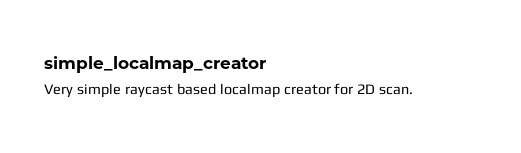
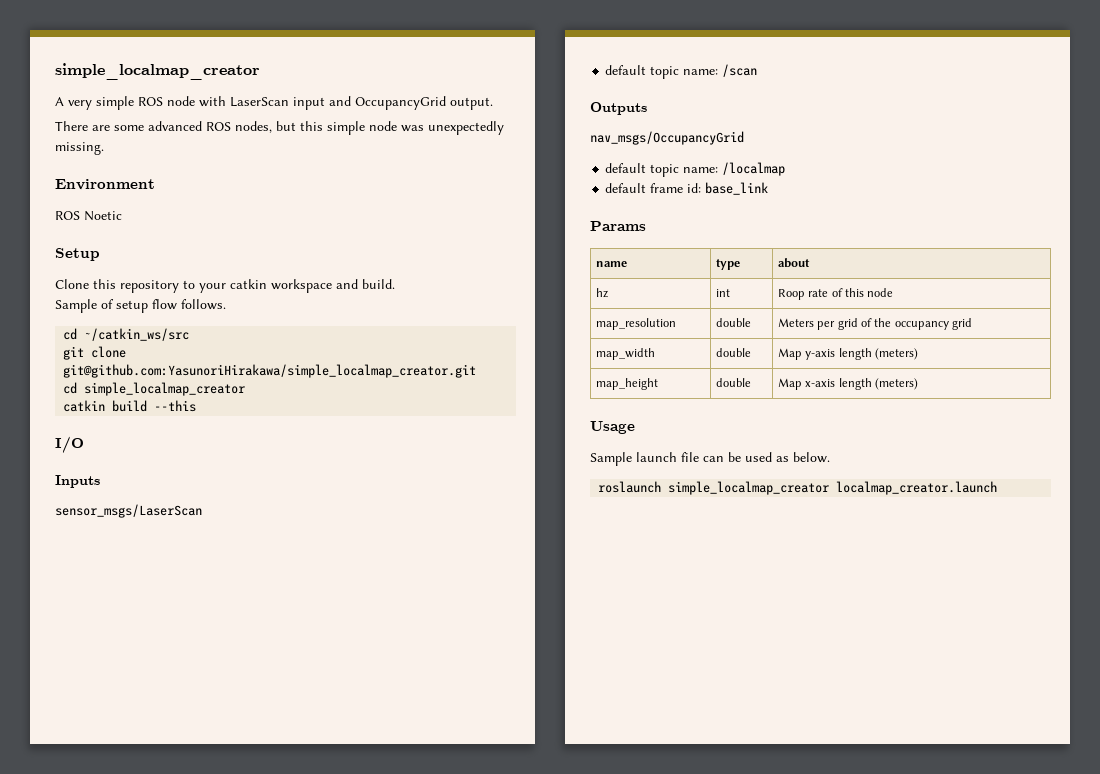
[44,56,266,73] [44,83,414,98] simple_localmap_creator // Very simple raycast based localmap creator for 2D scan. -> [55,63,260,80] [55,96,493,110] [55,121,504,135] [55,142,104,155] [55,179,155,190] [55,211,122,221] [55,248,100,261] [55,279,395,293] [55,299,226,313] [63,328,190,341] [63,346,127,360] [63,364,477,378] [63,382,246,396] [63,400,197,412] [55,436,84,453] [55,475,100,488] [55,504,202,518] [605,64,758,79] [590,102,647,115] [590,131,744,145] [605,162,786,177] [605,182,769,195] [590,221,646,231] [595,261,627,267] [715,259,740,270] [777,258,810,268] [595,288,608,298] [715,289,730,297] [777,288,894,300] [595,318,676,330] [715,318,751,327] [777,318,973,330] [595,348,655,360] [715,348,751,357] [777,348,919,360] [595,378,658,390] [715,378,751,387] [777,378,919,390] [590,421,635,434] [590,452,830,466] [598,481,998,495] simple_localmap_creator // A very simple ROS node with LaserScan input and OccupancyGrid output. // There are some advanced ROS nodes, but this simple node was unexpectedly missing. // Environment // ROS Noetic // Setup // Clone this repository to your catkin workspace and build. // Sample of setup flow follows. // cd ~/catkin_ws/src // git clone git@github.com:YasunoriHirakawa/simple_localmap_creator.git // cd simple_localmap_creator // catkin build --this // I/O // Inputs // sensor_msgs/LaserScan // default topic name: /scan // Outputs // nav_msgs/OccupancyGrid // default topic name: /localmap // default frame id: base_link // Params // name | type | about // hz | int | Roop rate of this node // map_resolution | double | Meters per grid of the occupancy grid // map_width | double | Map y-axis length (meters) // map_height | double | Map x-axis length (meters) // Usage // Sample launch file can be used as below. // roslaunch simple_localmap_creator localmap_creator.launch

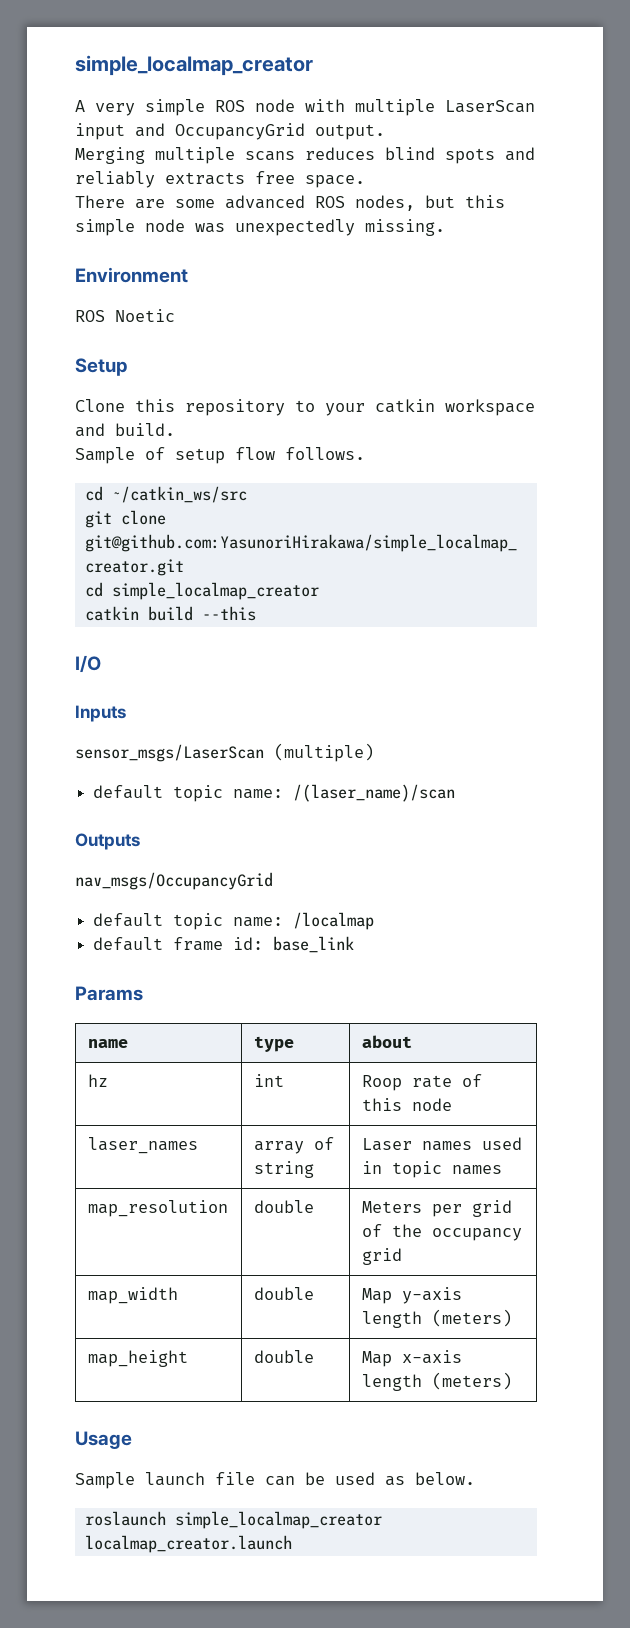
(226, 101) none -> [355,99,435,116] multiple
(493, 103) none -> [75,147,535,164] [75,171,365,188] // Merging multiple scans reduces blind spots and reliably extracts free space.
[605,64,758,79] // default topic name: /scan -> [274,743,374,762] [93,784,456,802] (multiple) // default topic name: /(laser_name)/scan
(894, 292) none -> [87,1137,198,1154] [253,1137,334,1154] [253,1161,314,1178] [361,1137,522,1151] [361,1161,502,1178] // laser_names | array of string | Laser names used in topic names

